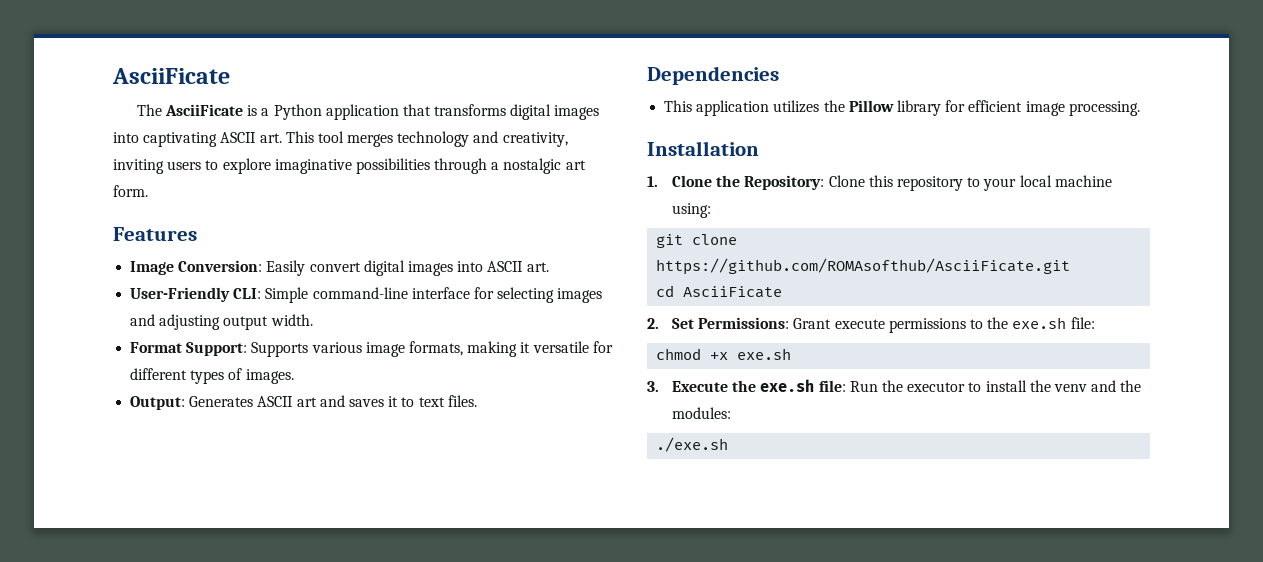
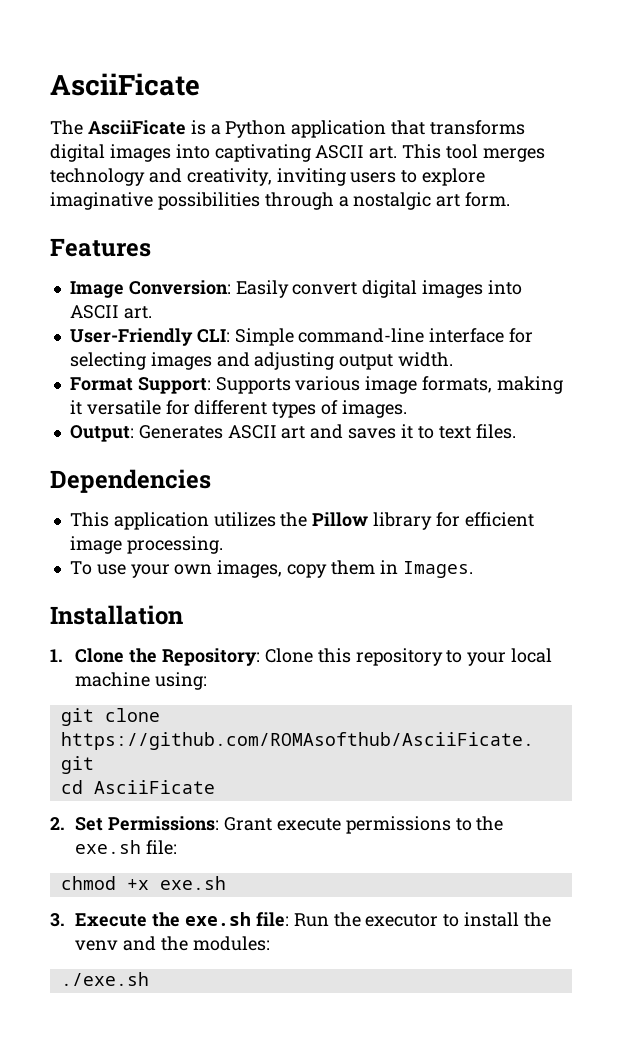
(1140, 108) none -> [69,560,473,578] // To use your own images, copy them in Images.

